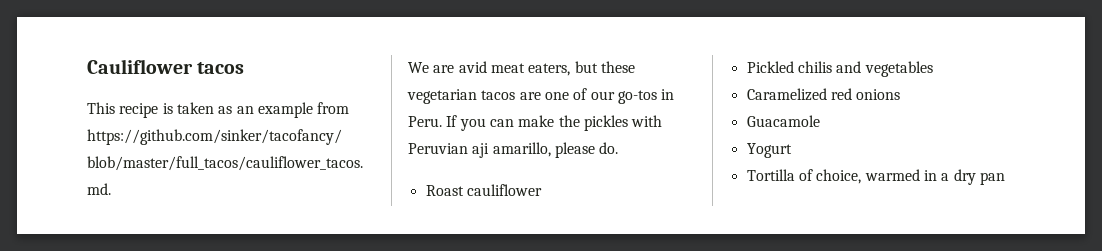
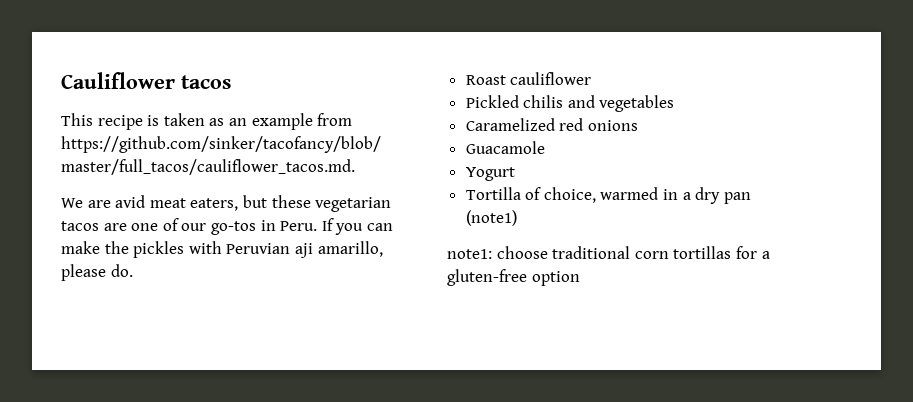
(1005, 178) none -> [465,210,517,226] [447,246,770,259] [447,269,580,286] (note1) // note1: choose traditional corn tortillas for a gluten-free option

